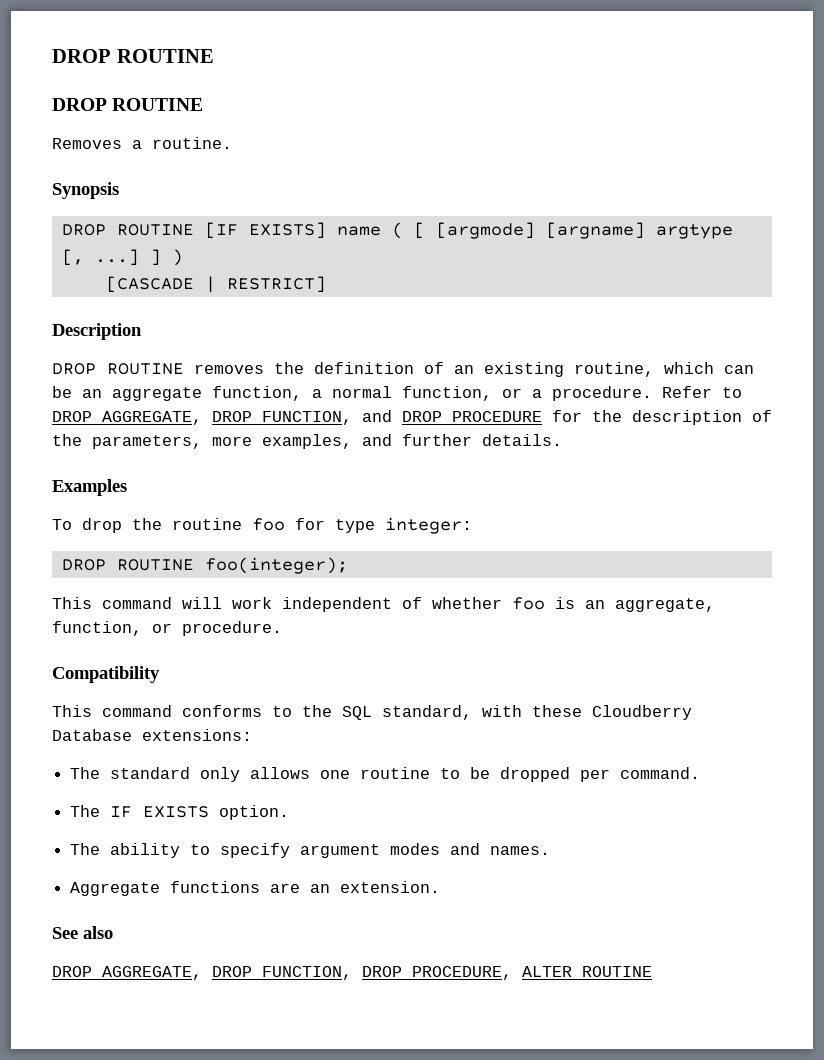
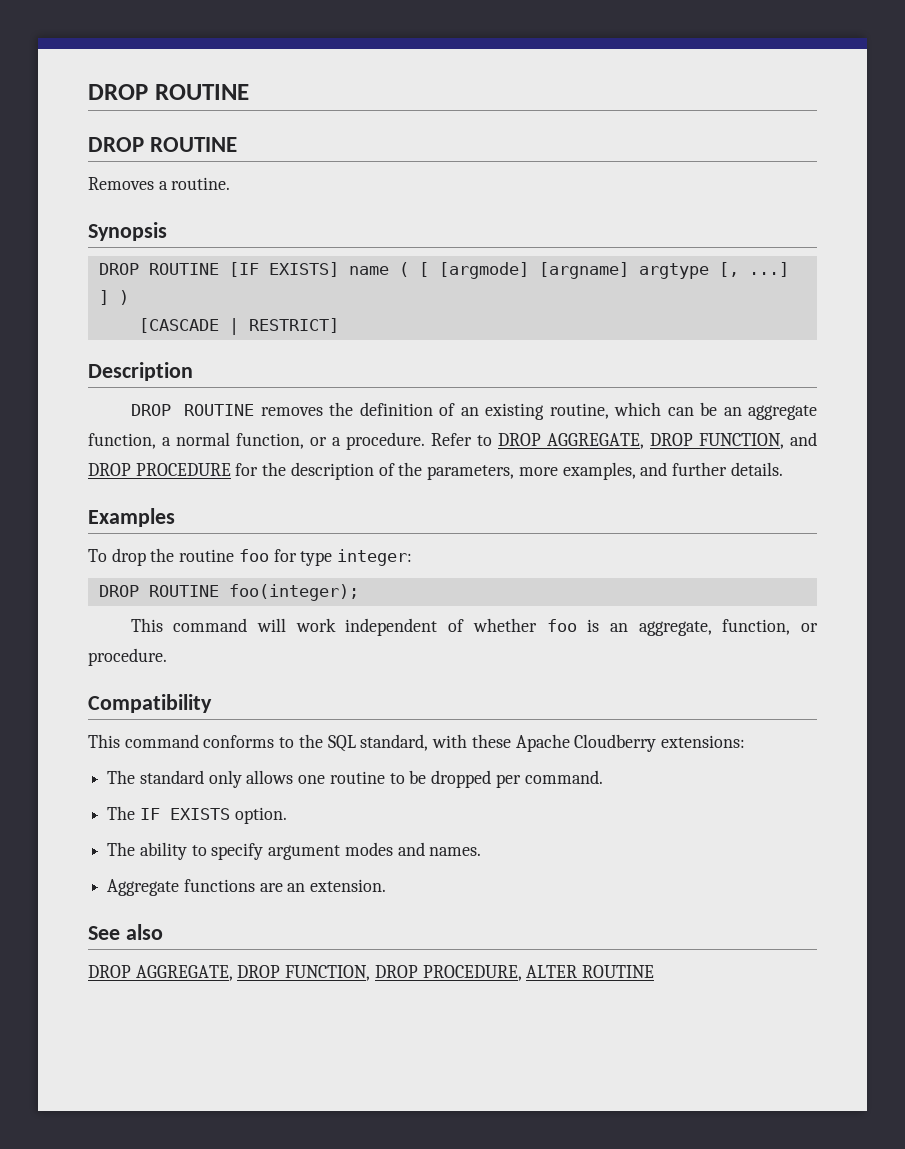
[592,705,692,720] [52,729,132,741] Cloudberry Database -> [515,734,657,752] Apache Cloudberry

